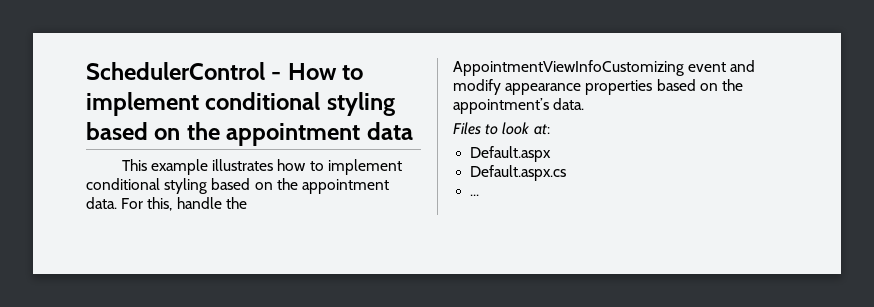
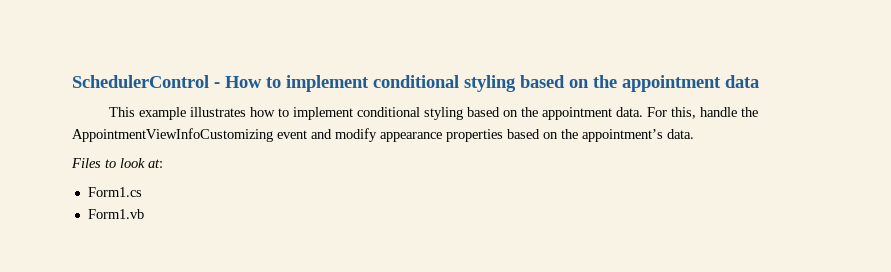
[470,146,552,162] [470,165,567,181] [470,194,480,196] Default.aspx // Default.aspx.cs // ... -> [87,187,142,197] [87,209,144,219] Form1.cs // Form1.vb

